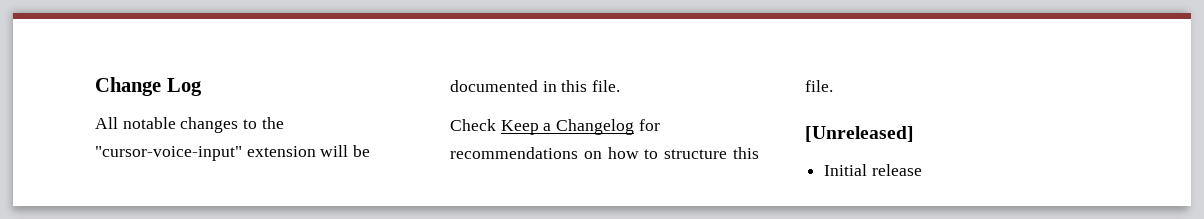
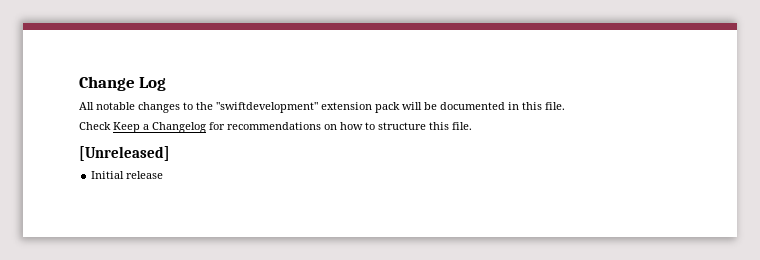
[95,146,316,161] "cursor-voice-input" extension -> [216,102,400,113] "swiftdevelopment" extension pack

